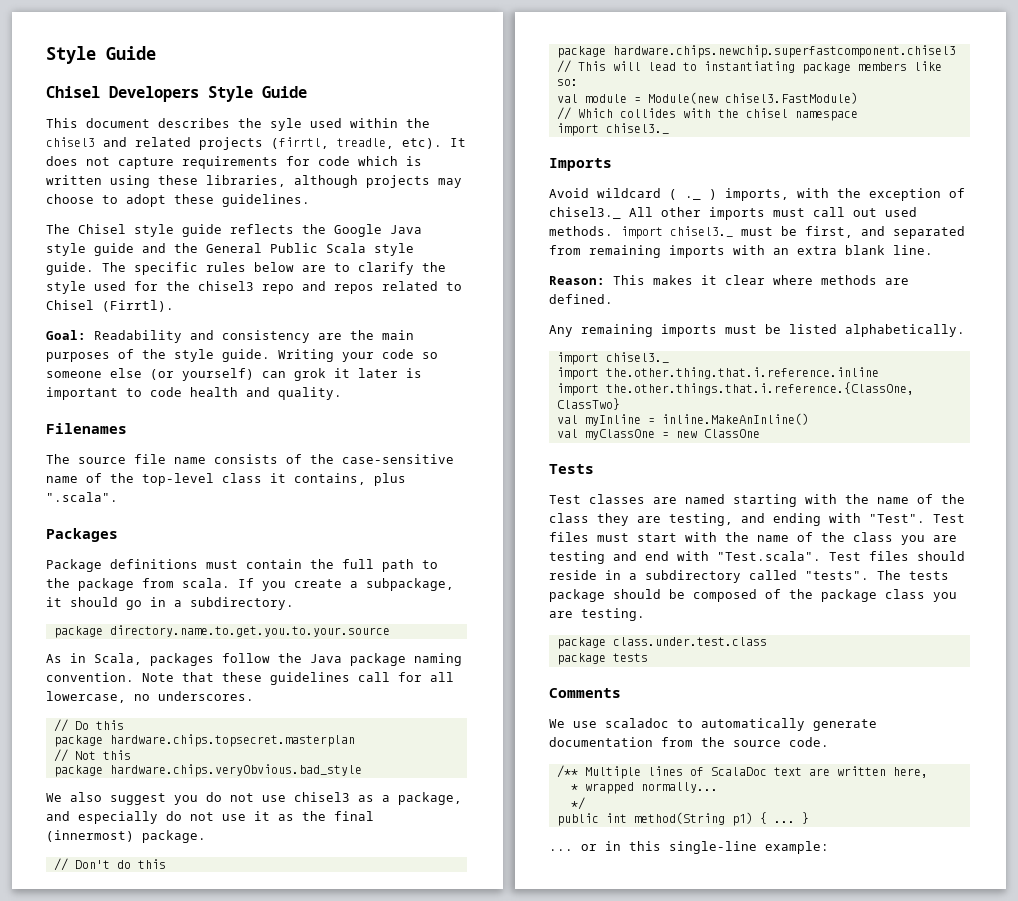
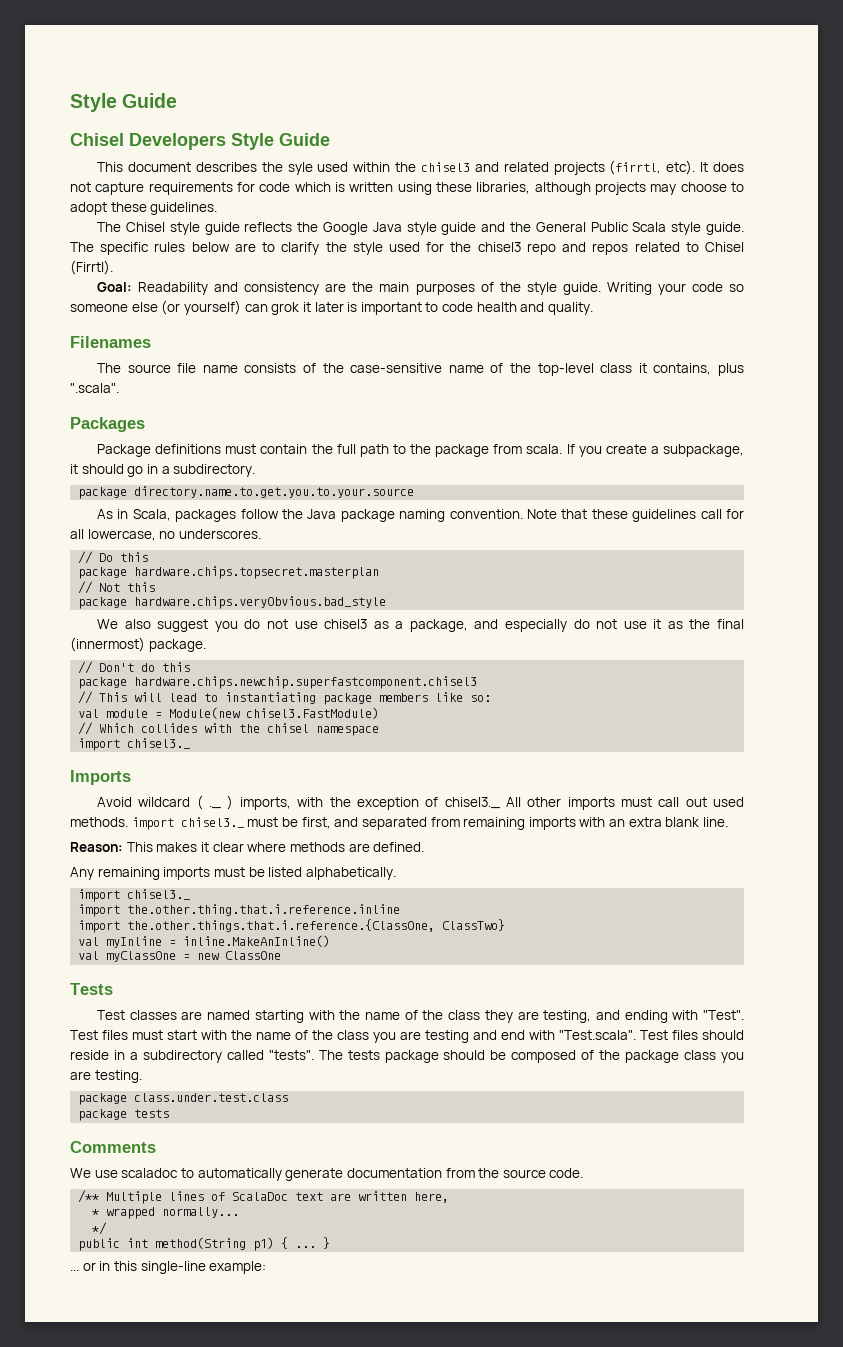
[337,138,394,149] treadle, -> (662, 167) none

